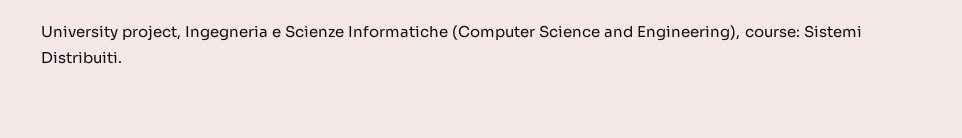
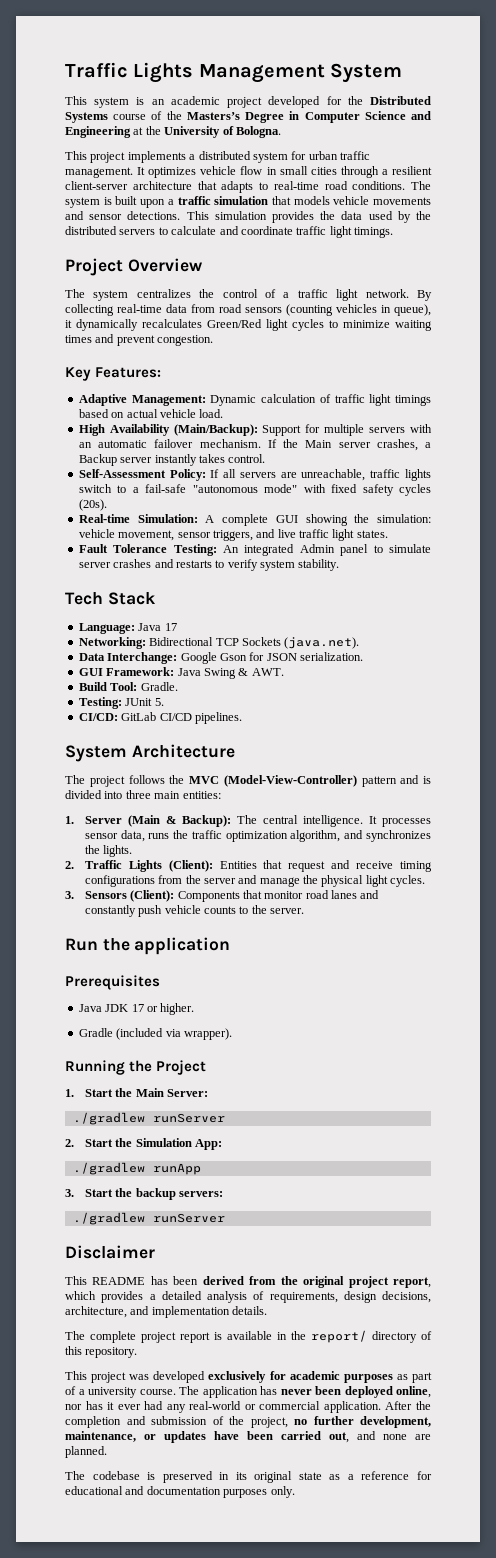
[41,25,862,41] [41,51,122,64] University project, Ingegneria e Scienze Informatiche (Computer Science and Engineering), course: Sistemi Distribuiti. -> [65,62,403,83] [65,96,432,108] [65,111,432,123] [65,126,281,138] [65,151,370,163] [65,166,432,178] [65,181,431,193] [65,196,431,208] [65,211,431,223] [65,226,393,238] [65,258,202,276] [65,289,432,301] [65,304,431,316] [65,319,432,331] [65,334,214,346] [65,367,162,381] [78,394,431,406] [78,409,224,418] [78,424,433,436] [78,439,431,451] [78,454,266,466] [78,469,431,481] [78,484,432,496] [78,499,107,511] [78,514,431,526] [78,529,388,541] [78,544,431,556] [78,559,340,571] [65,592,156,605] [78,623,177,634] [78,637,360,649] [78,652,363,664] [78,667,284,679] [78,682,178,691] [78,697,164,709] [78,712,242,724] [65,744,235,762] [65,775,431,787] [65,790,221,799] [65,815,431,827] [84,830,431,842] [84,845,133,857] [65,860,432,872] [84,875,426,887] [65,890,380,902] [84,905,305,917] [65,937,231,955] [65,975,160,990] [78,1003,195,1015] [78,1028,232,1040] [65,1060,207,1075] [65,1088,208,1097] [72,1112,225,1125] [65,1138,222,1150] [72,1162,201,1175] [65,1188,223,1200] [72,1212,225,1225] [65,1245,155,1259] [65,1276,432,1288] [65,1291,431,1303] [65,1306,268,1318] [65,1330,432,1343] [65,1346,138,1358] [65,1371,432,1383] [65,1386,431,1398] [65,1401,431,1413] [65,1416,431,1428] [65,1431,431,1443] [65,1446,107,1458] [65,1471,432,1483] [65,1486,295,1498] Traffic Lights Management System // This system is an academic project developed for the Distributed Systems course of the Masters’s Degree in Computer Science and Engineering at the University of Bologna. // This project implements a distributed system for urban traffic management. It optimizes vehicle flow in small cities through a resilient client-server architecture that adapts to real-time road conditions. The system is built upon a traffic simulation that models vehicle movements and sensor detections. This simulation provides the data used by the distributed servers to calculate and coordinate traffic light timings. // Project Overview // The system centralizes the control of a traffic light network. By collecting real-time data from road sensors (counting vehicles in queue), it dynamically recalculates Green/Red light cycles to minimize waiting times and prevent congestion. // Key Features: // Adaptive Management: Dynamic calculation of traffic light timings based on actual vehicle load. // High Availability (Main/Backup): Support for multiple servers with an automatic failover mechanism. If the Main server crashes, a Backup server instantly takes control. // Self-Assessment Policy: If all servers are unreachable, traffic lights switch to a fail-safe "autonomous mode" with fixed safety cycles (20s). // Real-time Simulation: A complete GUI showing the simulation: vehicle movement, sensor triggers, and live traffic light states. // Fault Tolerance Testing: An integrated Admin panel to simulate server crashes and restarts to verify system stability. // Tech Stack // Language: Java 17 // Networking: Bidirectional TCP Sockets (java.net). // Data Interchange: Google Gson for JSON serialization. // GUI Framework: Java Swing & AWT. // Build Tool: Gradle. // Testing: JUnit 5. // CI/CD: GitLab CI/CD pipelines. // System Architecture // The project follows the MVC (Model-View-Controller) pattern and is divided into three main entities: // 1. Server (Main & Backup): The central intelligence. It processes sensor data, runs the traffic optimization algorithm, and synchronizes the lights. // 2. Traffic Lights (Client): Entities that request and receive timing configurations from the server and manage the physical light cycles. // 3. Sensors (Client): Components that monitor road lanes and constantly push vehicle counts to the server. // Run the application // Prerequisites // Java JDK 17 or higher. // Gradle (included via wrapper). // Running the Project // 1. Start the Main Server: // ./gradlew runServer // 2. Start the Simulation App: // ./gradlew runApp // 3. Start the backup servers: // ./gradlew runServer // Disclaimer // This README has been derived from the original project report, which provides a detailed analysis of requirements, design decisions, architecture, and implementation details. // The complete project report is available in the report/ directory of this repository. // This project was developed exclusively for academic purposes as part of a university course. The application has never been deployed online, nor has it ever had any real-world or commercial application. After the completion and submission of the project, no further development, maintenance, or updates have been carried out, and none are planned. // The codebase is preserved in its original state as a reference for educational and documentation purposes only.

